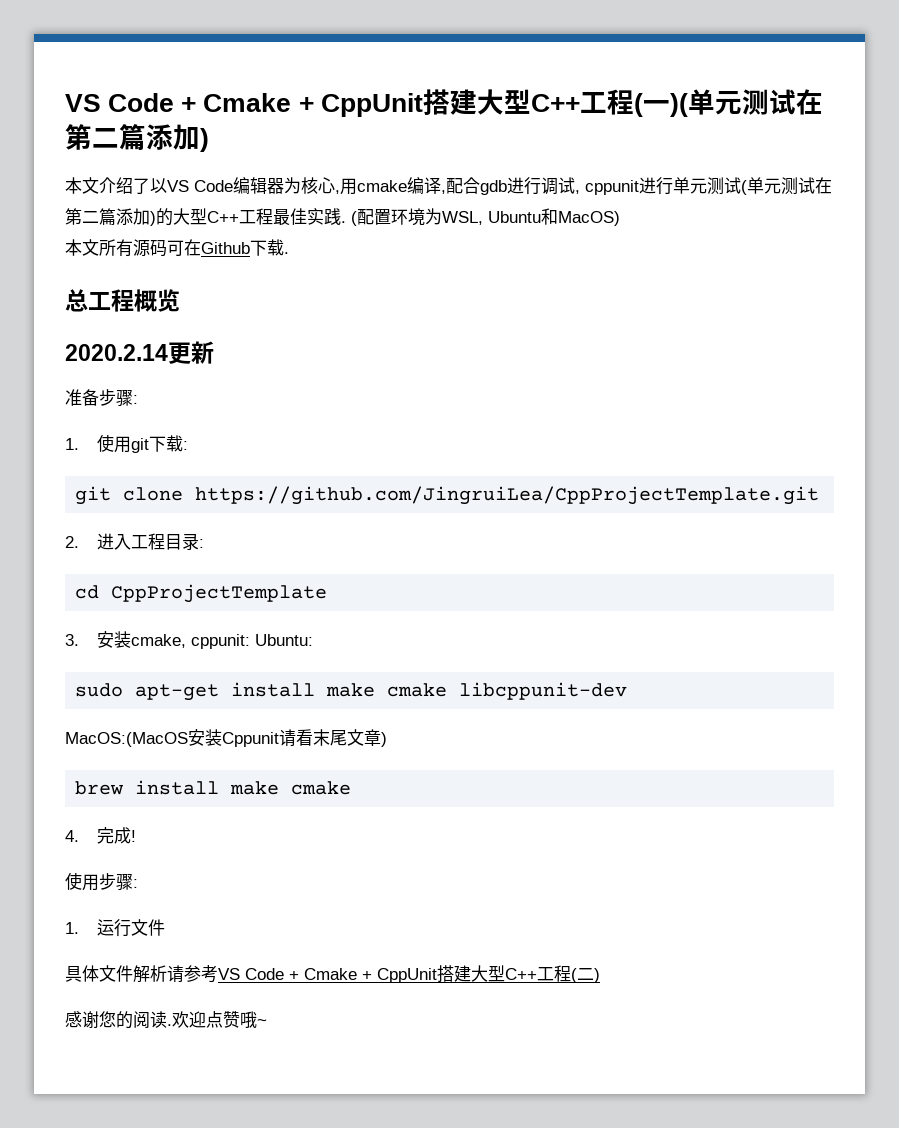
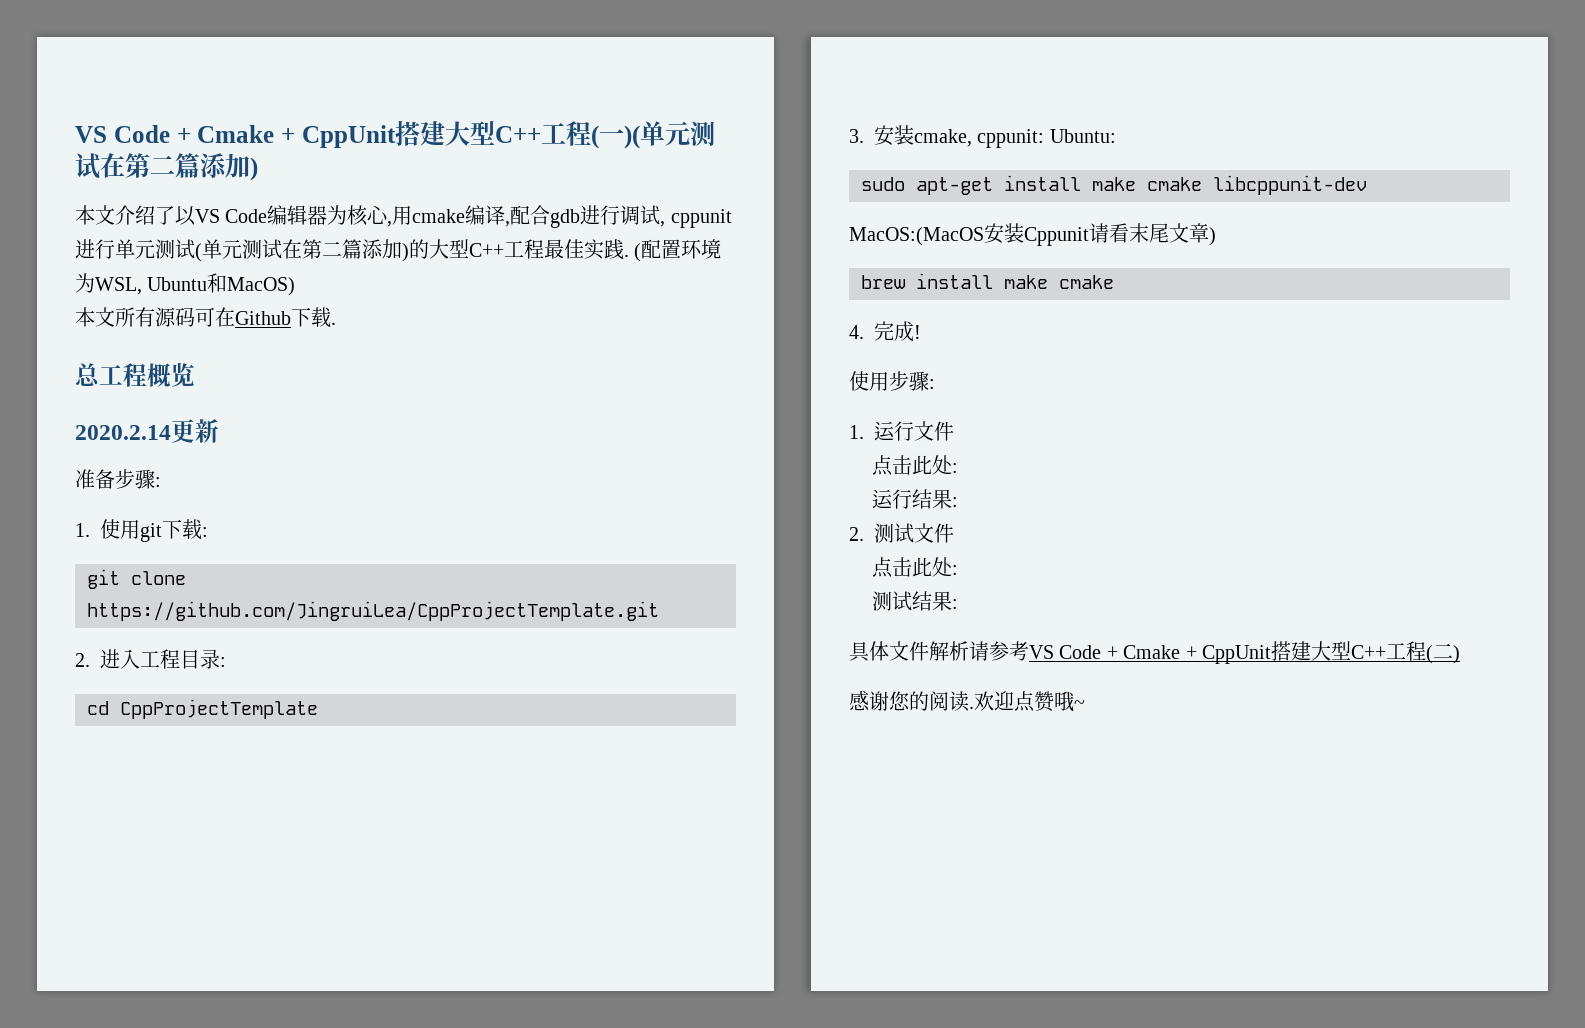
(166, 927) none -> [872,455,959,476] [872,489,959,509] [849,523,954,543] [872,557,959,578] [872,591,959,611] // 点击此处: // 运行结果: // 2.测试文件 // 点击此处: // 测试结果:

